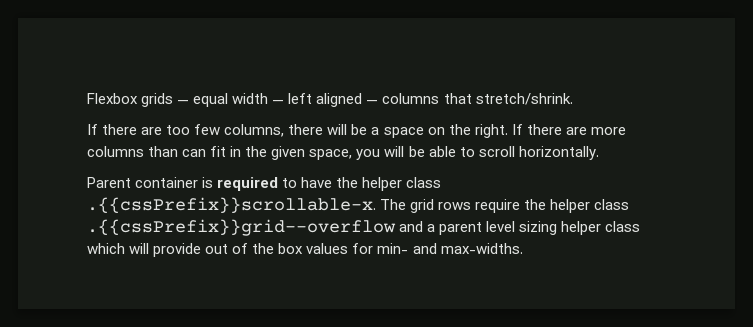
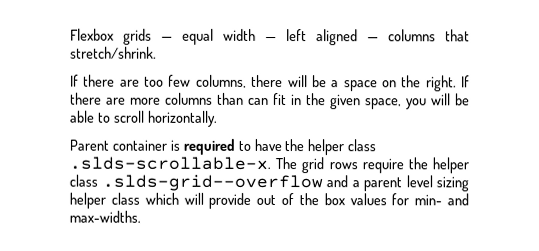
[87,197,376,214] .{{cssPrefix}}scrollable-x. -> [69,156,271,171] .slds-scrollable-x.
[87,219,396,236] .{{cssPrefix}}grid--overflow -> [101,174,323,192] .slds-grid--overflow

